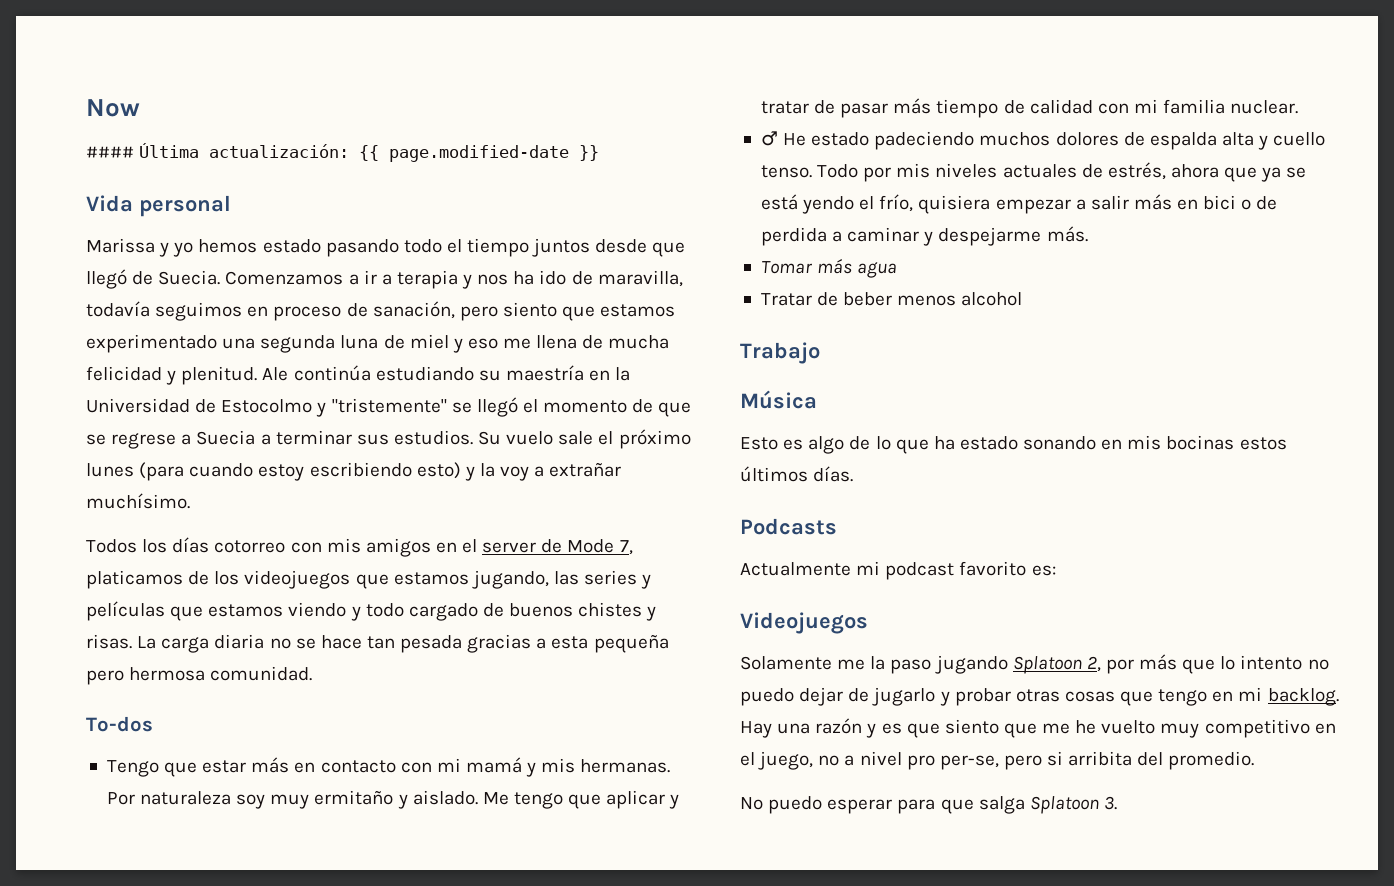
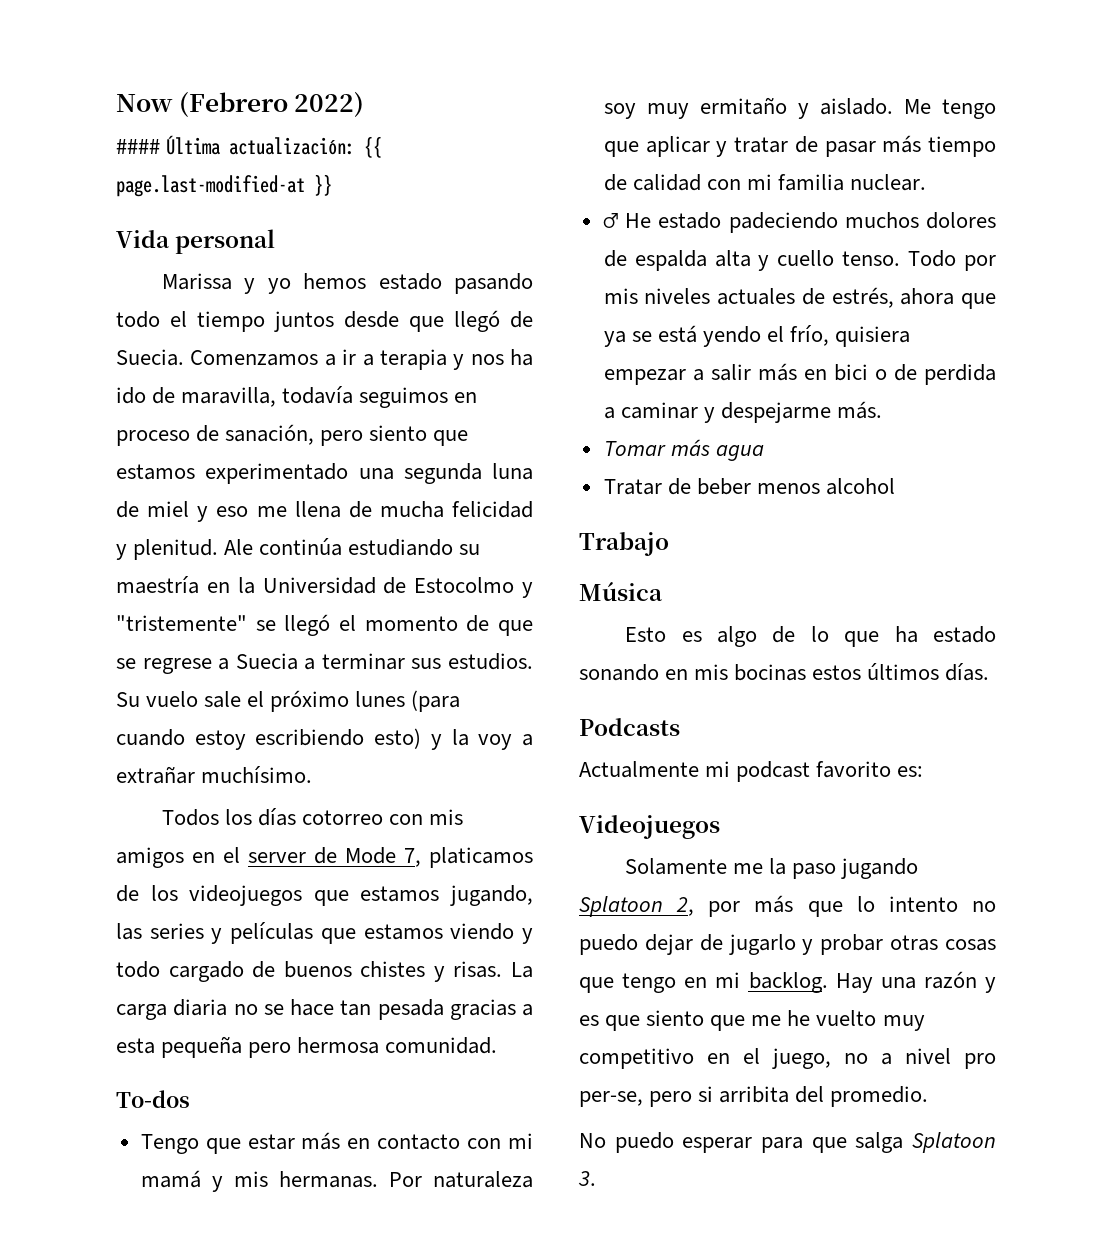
(140, 108) none -> [178,91,365,117] (Febrero 2022)
[389,145,570,162] page.modified-date -> [116,175,305,197] page.last-modified-at

